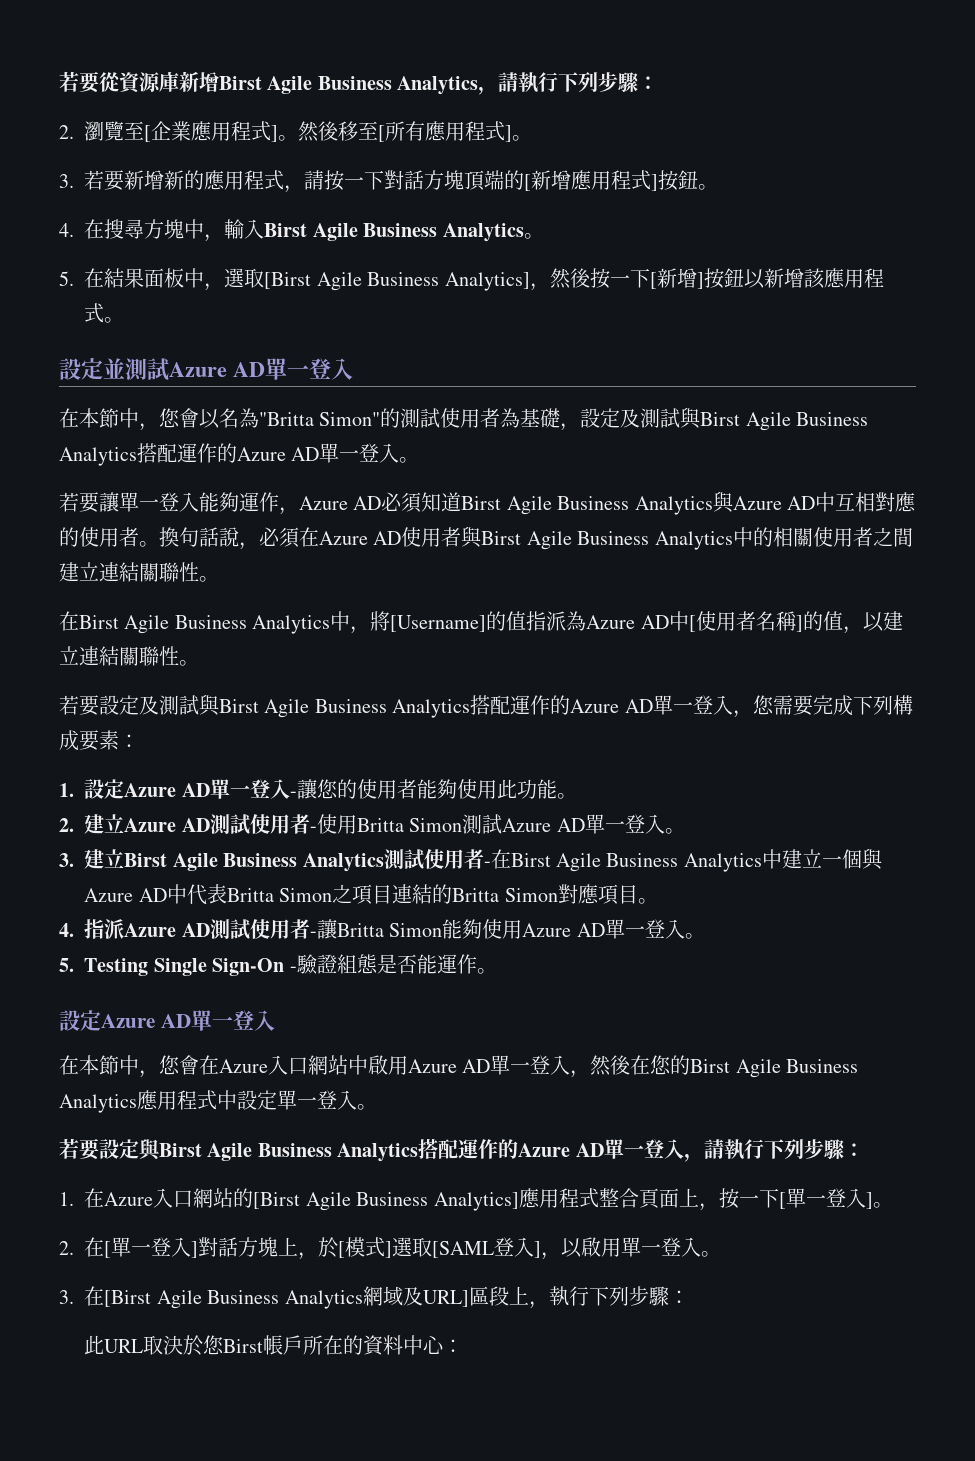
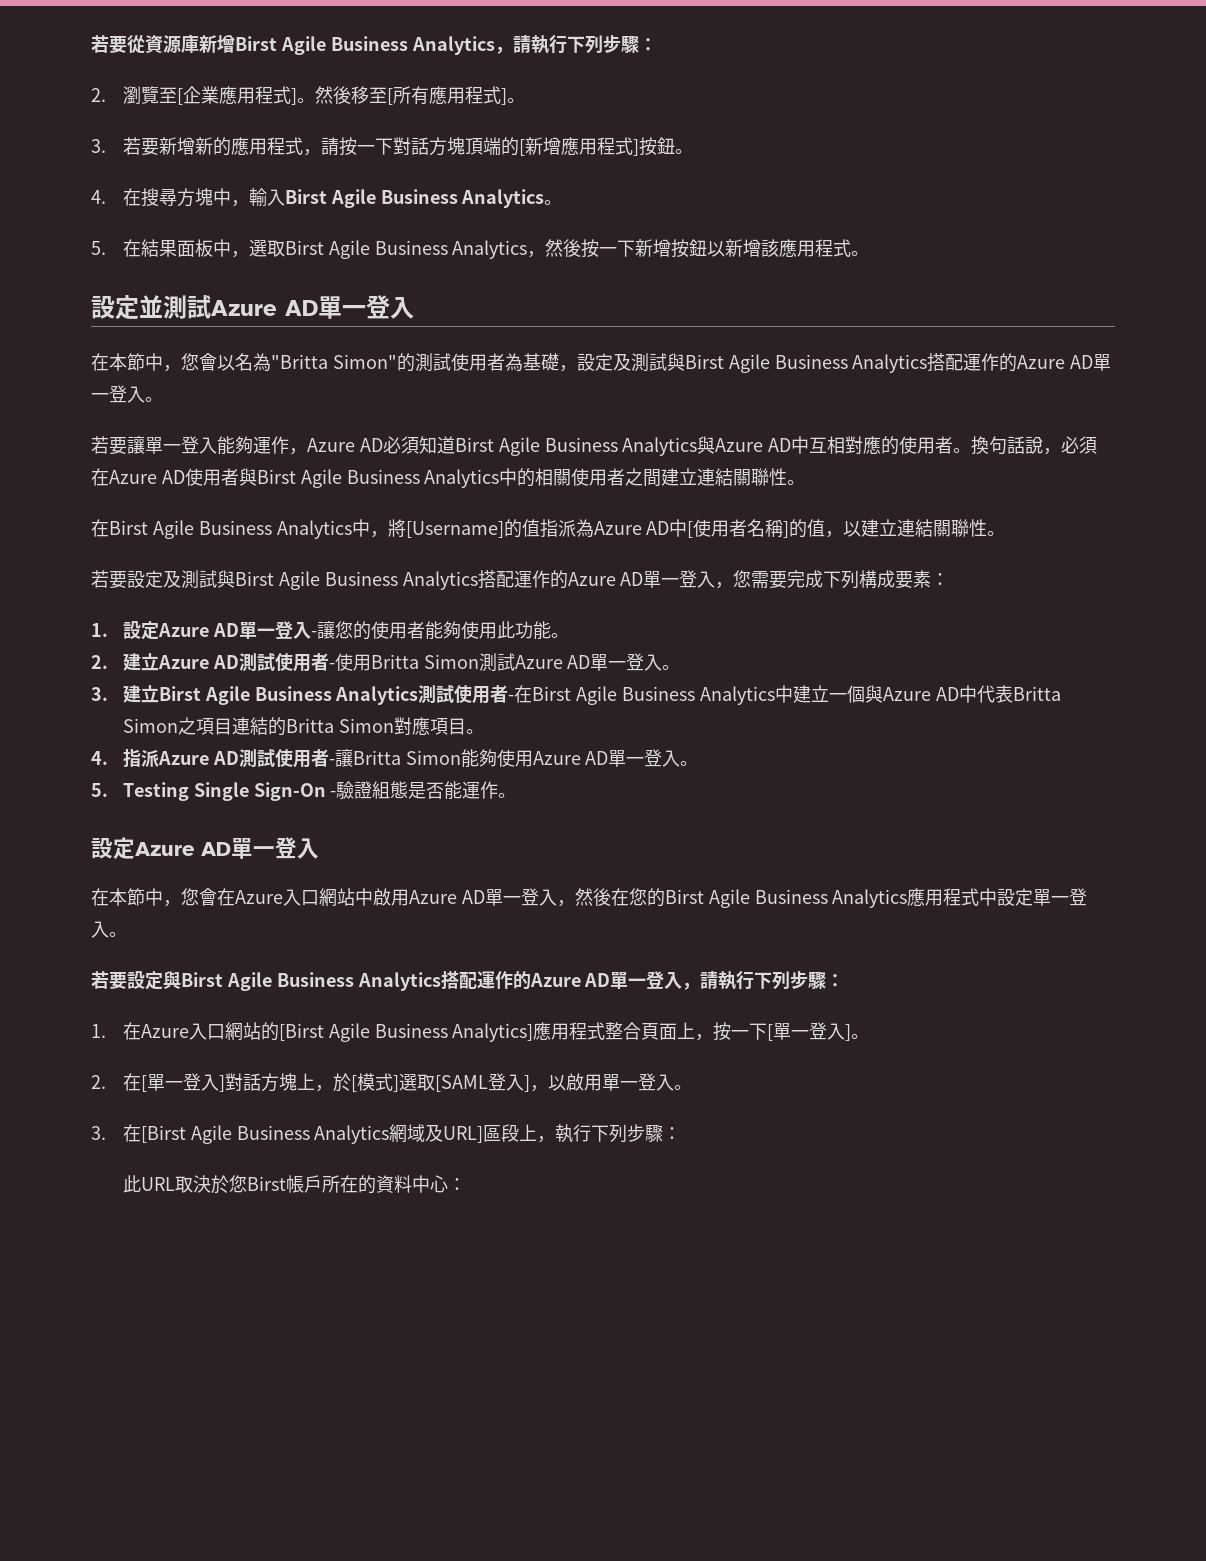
[264,272,530,291] [Birst Agile Business Analytics] -> [284,240,528,259] Birst Agile Business Analytics
[649,268,704,289] [新增] -> [635,239,672,257] 新增

